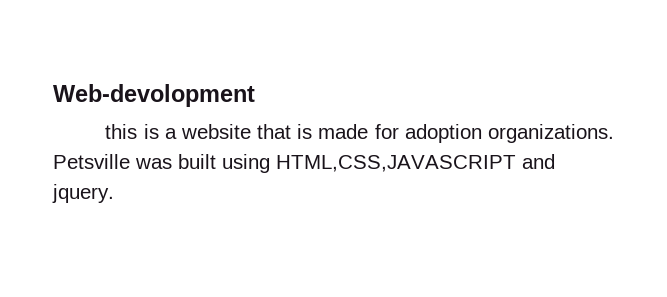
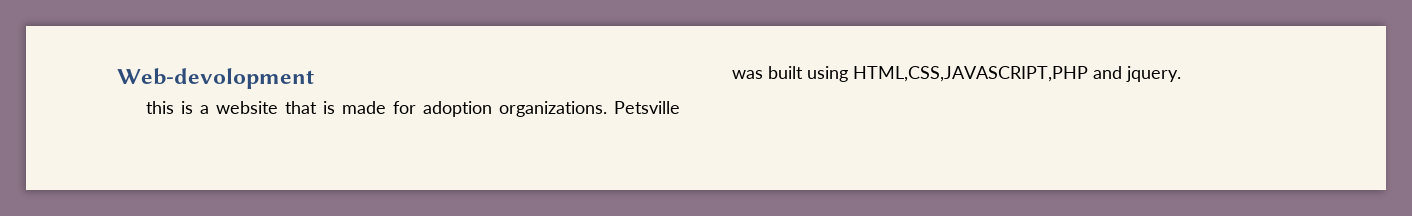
[276,155,516,172] HTML,CSS,JAVASCRIPT -> [853,66,1088,82] HTML,CSS,JAVASCRIPT,PHP

